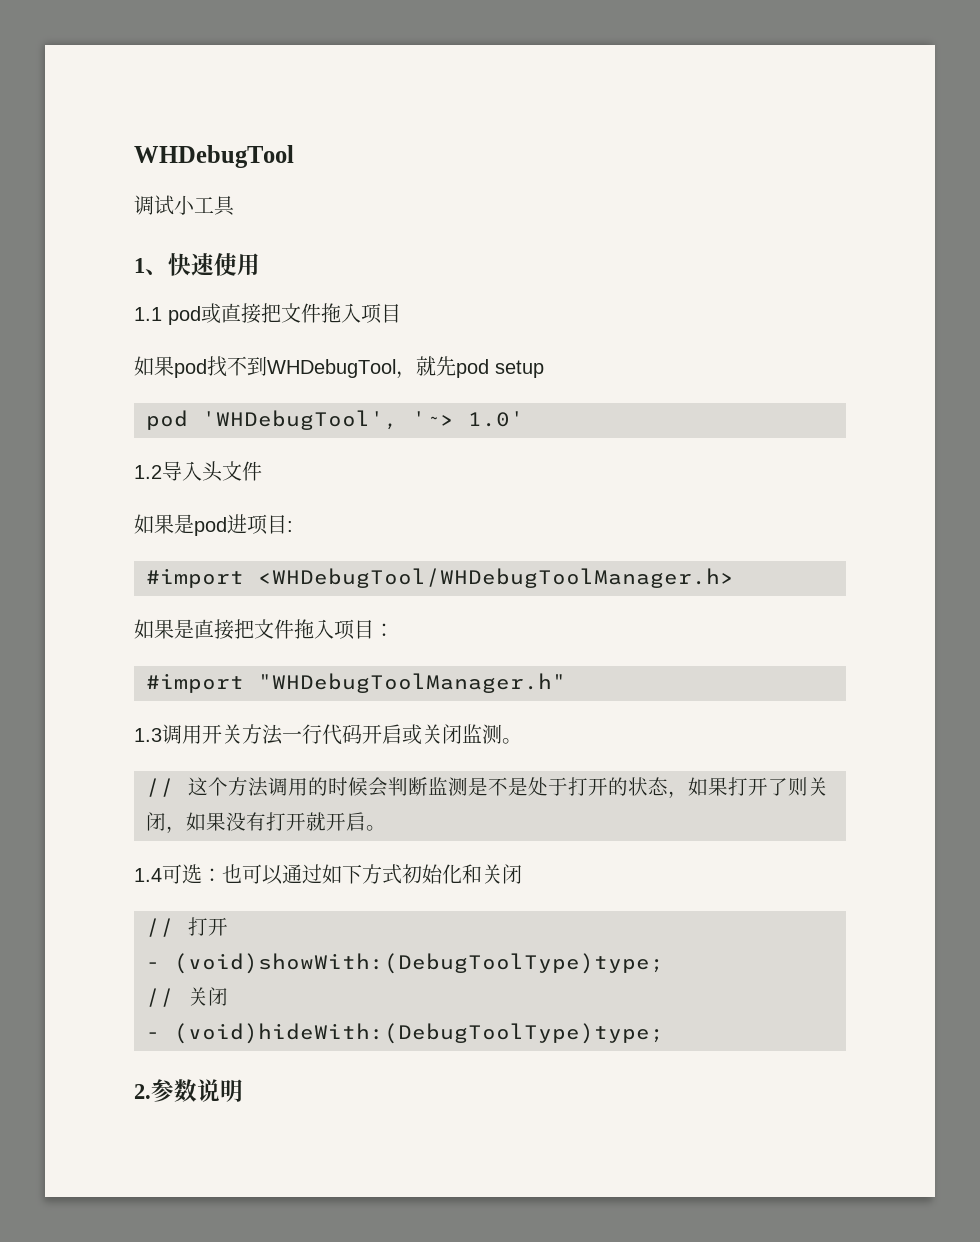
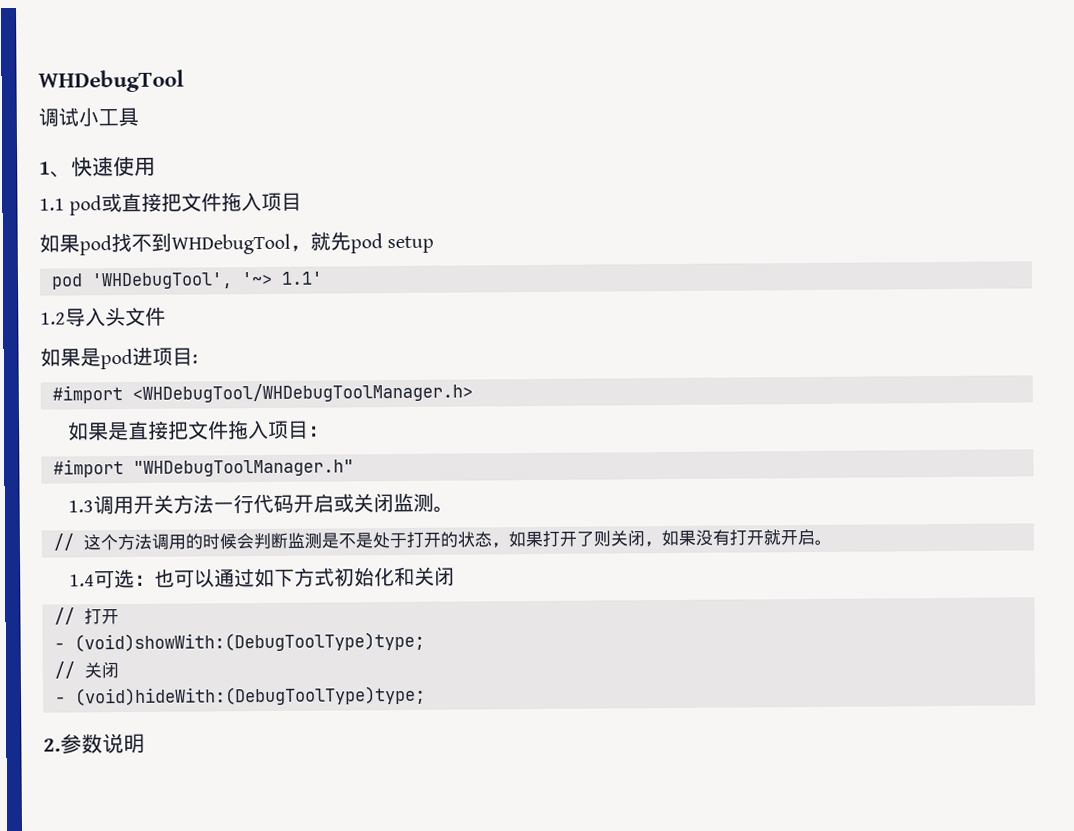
[468,411,524,427] 1.0' -> [280,271,323,285] 1.1'

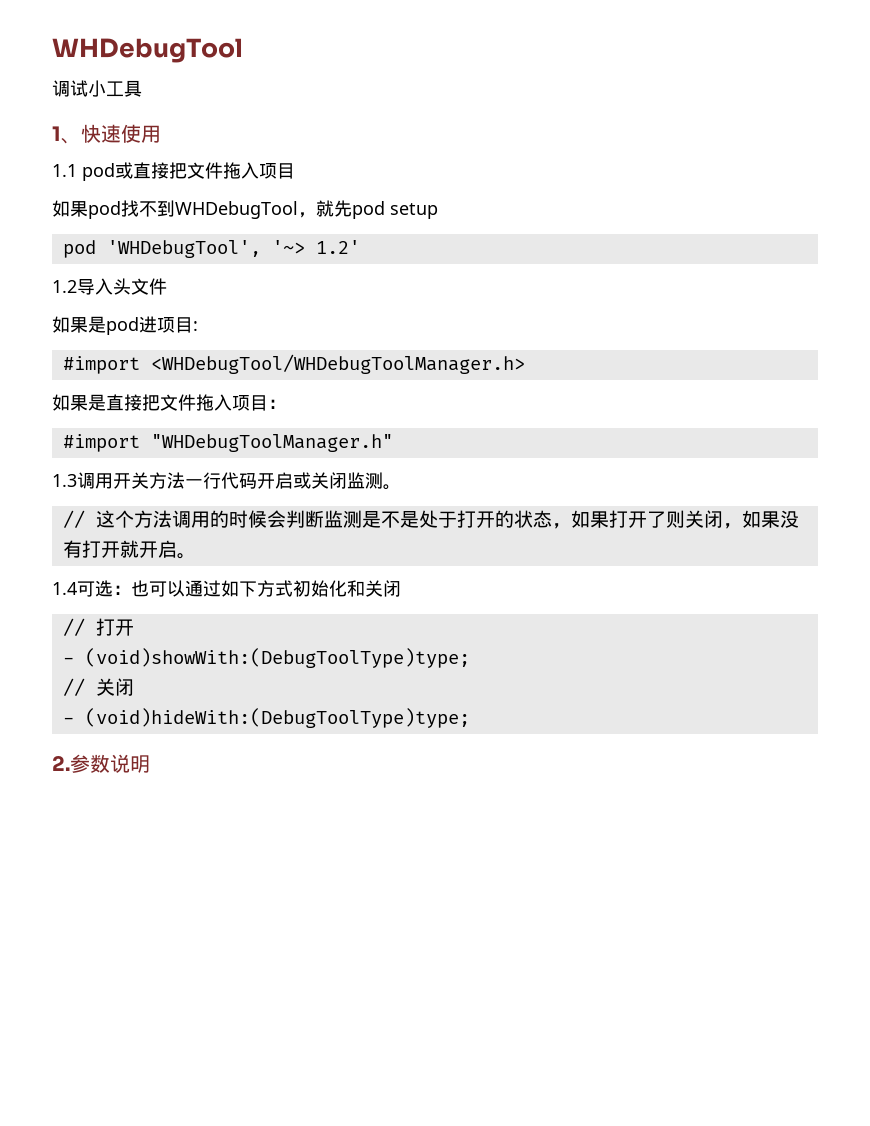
[280,271,323,285] 1.1' -> [315,240,360,254] 1.2'

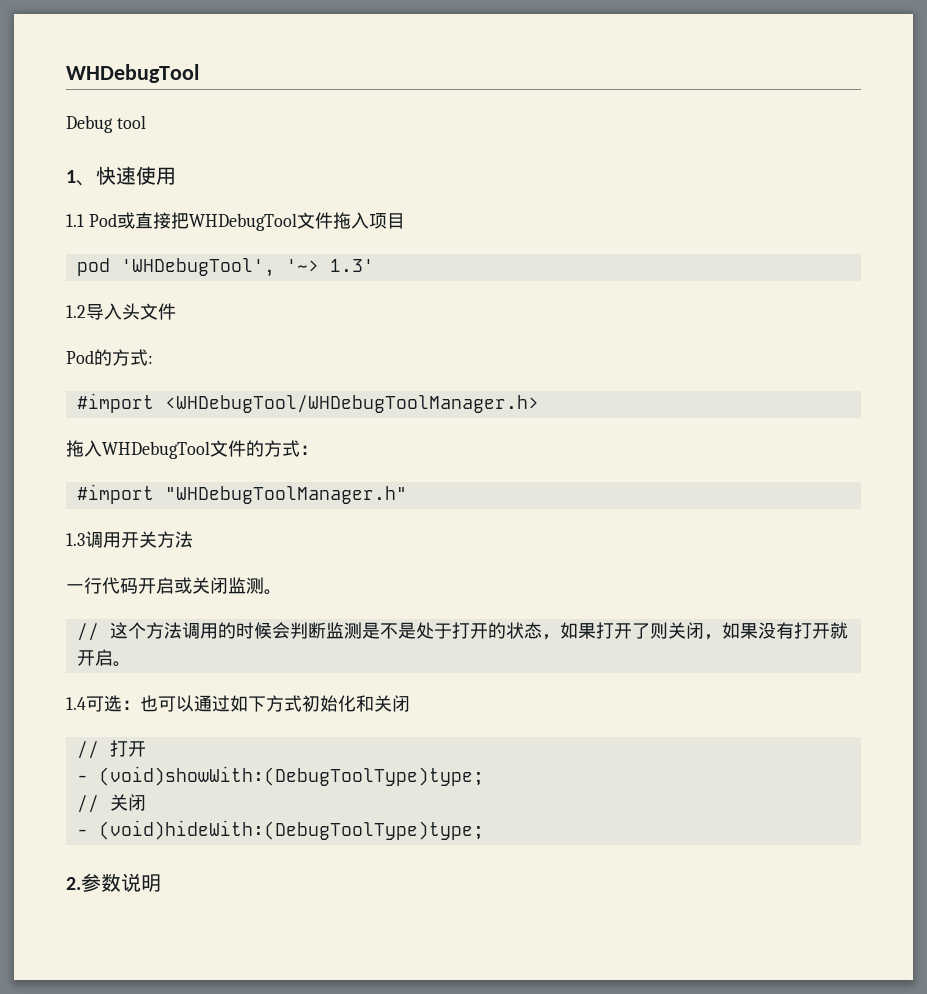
[52,80,142,97] 调试小工具 -> [66,115,146,133] Debug tool
[82,163,115,181] pod -> [88,213,117,227] Pod
[187,162,295,179] [52,200,438,219] 文件拖入项目 // 如果pod找不到WHDebugTool，就先pod setup -> [188,212,405,231] WHDebugTool文件拖入项目
[315,240,360,254] 1.2' -> [329,259,374,272] 1.3'
[52,316,193,335] 如果是pod进项目 -> [66,349,148,366] Pod的方式
[52,394,268,411] 如果是直接把文件拖入项目 -> [66,440,300,459] 拖入WHDebugTool文件的方式
(185, 480) none -> (193, 539) //

